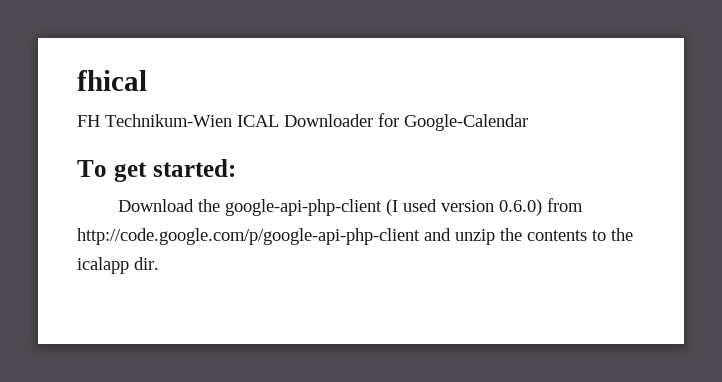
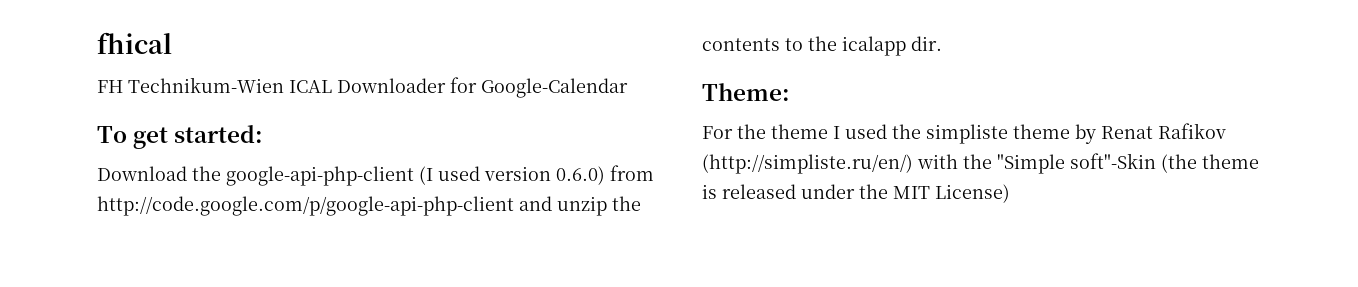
(159, 263) none -> [702,83,790,101] [702,123,1226,144] [702,153,1259,174] [702,184,1010,203] // Theme: // For the theme I used the simpliste theme by Renat Rafikov (http://simpliste.ru/en/) with the "Simple soft"-Skin (the theme is released under the MIT License)

